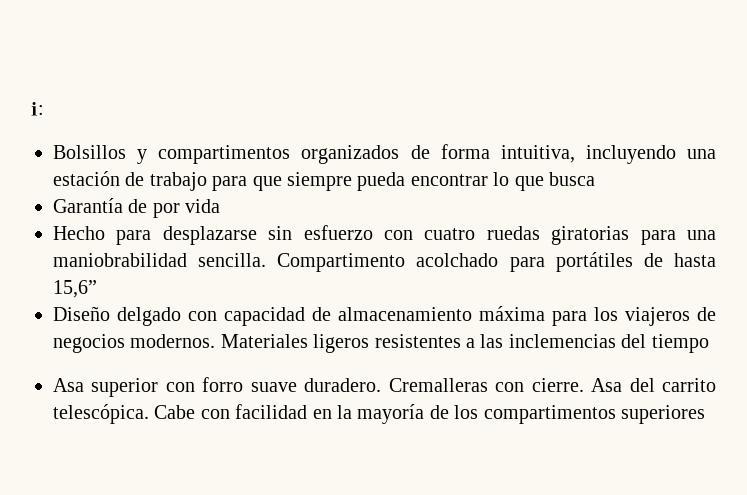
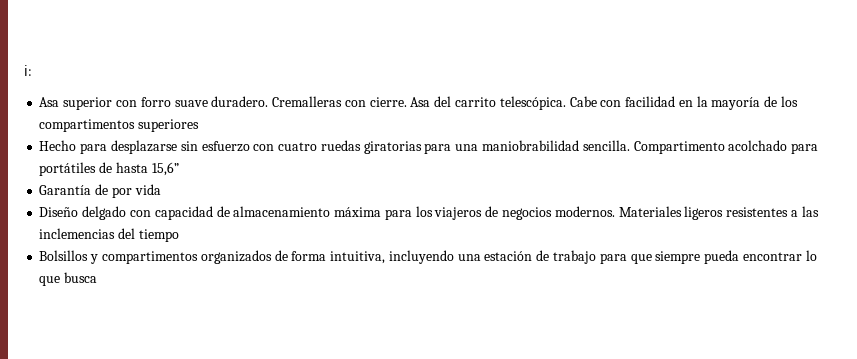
[53,144,716,164] [53,171,595,191] [53,198,221,218] [53,225,716,245] [53,252,716,272] [53,280,97,298] [53,306,716,326] [53,334,709,353] // Bolsillos y compartimentos organizados de forma intuitiva, incluyendo una estación de trabajo para que siempre pueda encontrar lo que busca // Garantía de por vida // Hecho para desplazarse sin esfuerzo con cuatro ruedas giratorias para una maniobrabilidad sencilla. Compartimento acolchado para portátiles de hasta 15,6” // Diseño delgado con capacidad de almacenamiento máxima para los viajeros de negocios modernos. Materiales ligeros resistentes a las inclemencias del tiempo -> (32, 70) none
(705, 414) none -> [39,140,819,154] [39,162,179,176] [39,184,161,198] [39,206,819,220] [39,228,179,242] [39,250,817,264] [39,272,98,286] // Hecho para desplazarse sin esfuerzo con cuatro ruedas giratorias para una maniobrabilidad sencilla. Compartimento acolchado para portátiles de hasta 15,6” // Garantía de por vida // Diseño delgado con capacidad de almacenamiento máxima para los viajeros de negocios modernos. Materiales ligeros resistentes a las inclemencias del tiempo // Bolsillos y compartimentos organizados de forma intuitiva, incluyendo una estación de trabajo para que siempre pueda encontrar lo que busca

